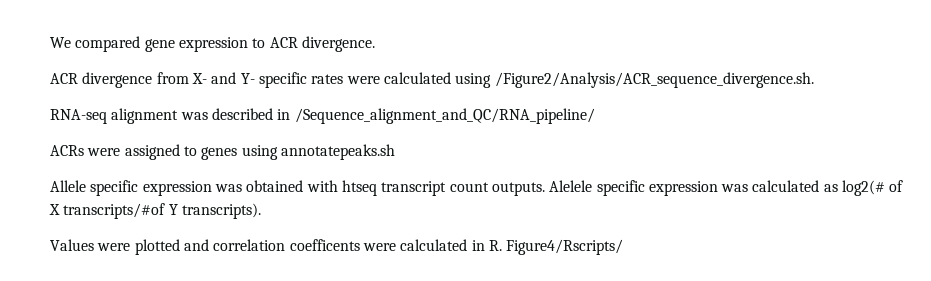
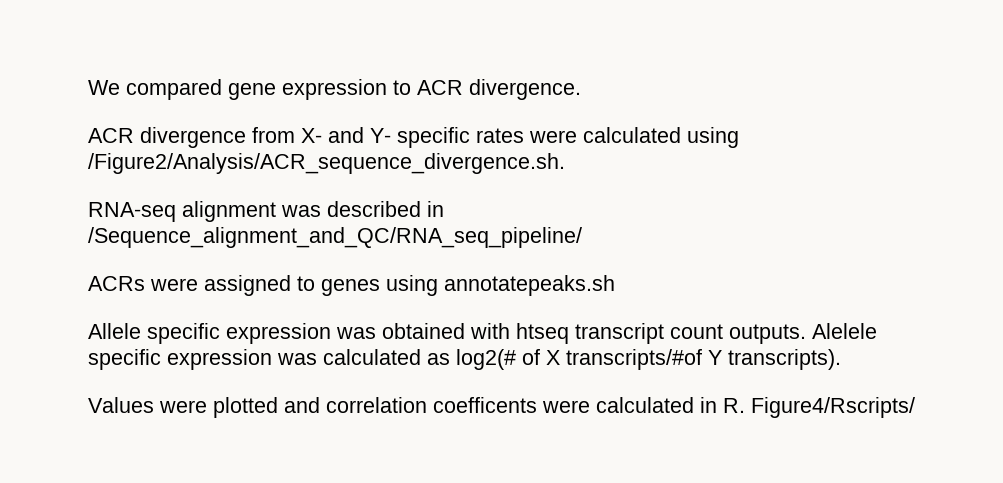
[294,108,595,124] /Sequence_alignment_and_QC/RNA_pipeline/ -> [88,227,582,248] /Sequence_alignment_and_QC/RNA_seq_pipeline/

